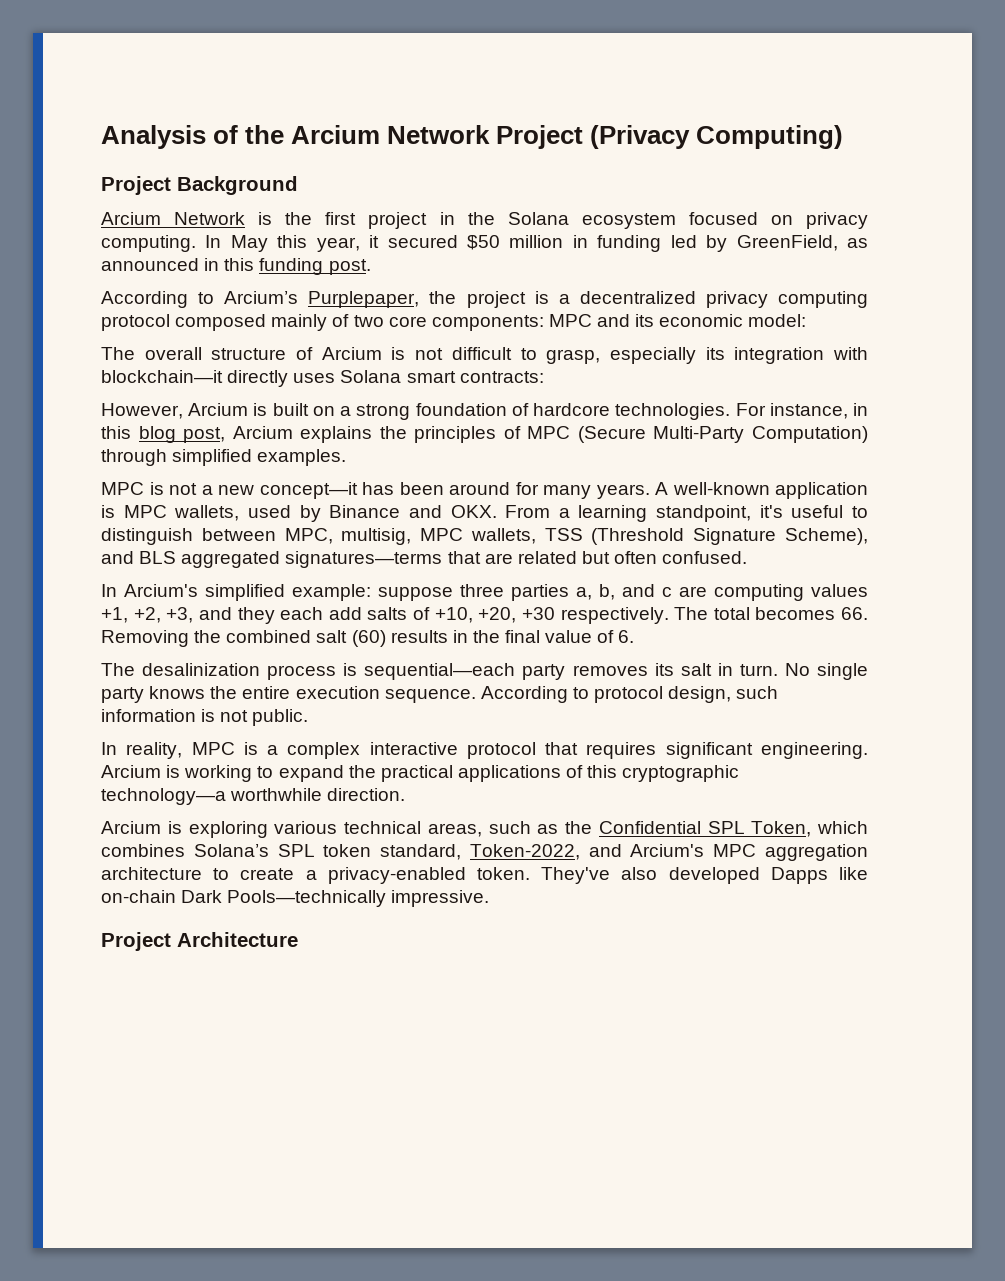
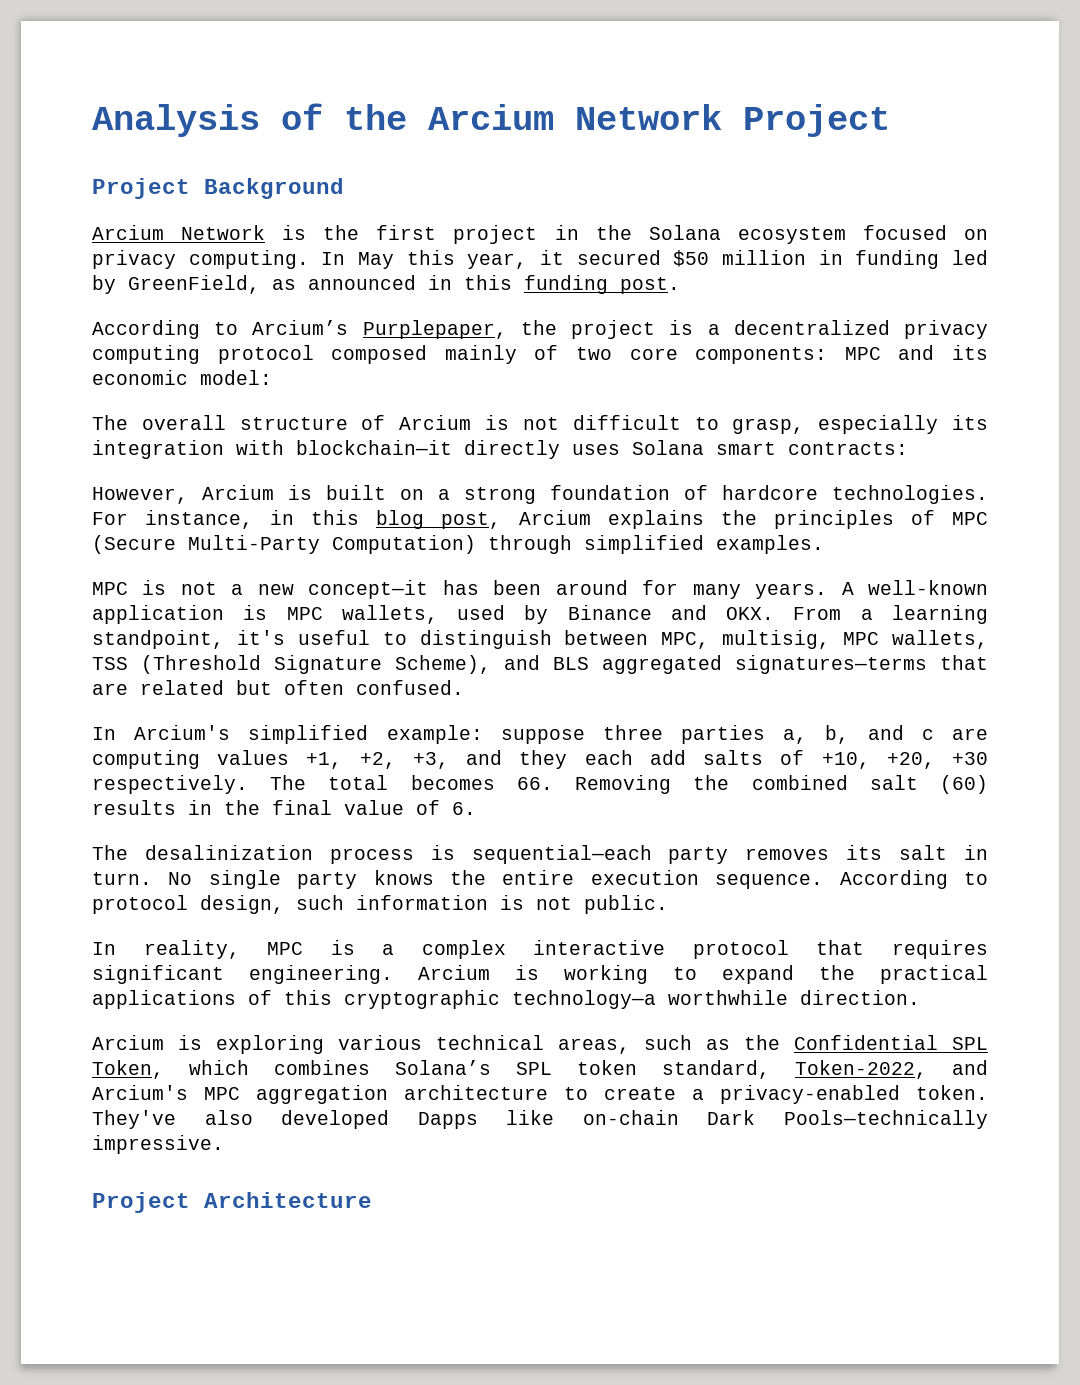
[590,125,844,149] (Privacy Computing) -> (890, 120) none

